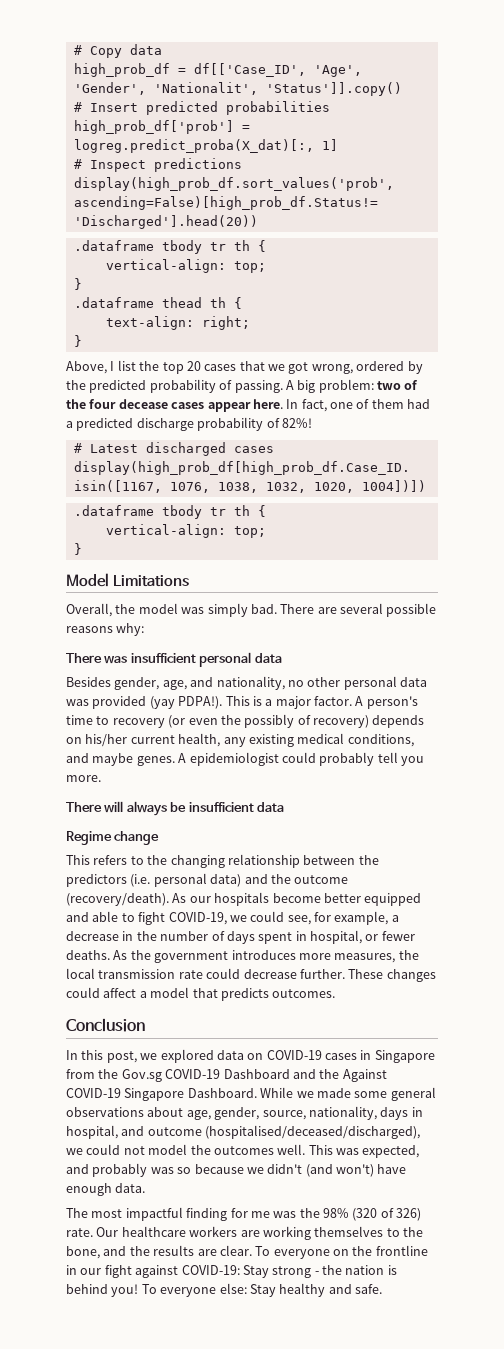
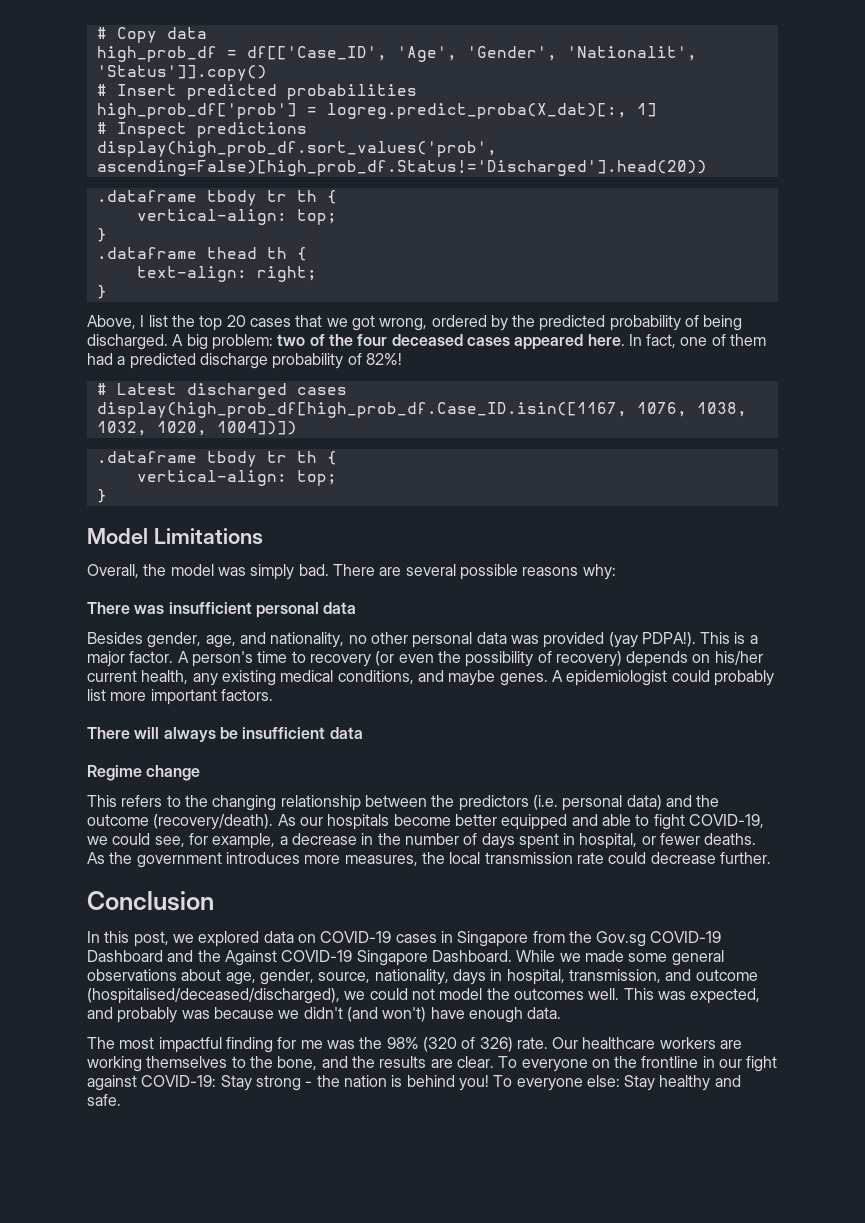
[234,380,283,393] passing. -> [703,315,743,331] [87,334,168,350] being discharged.
[118,399,251,412] decease cases appear -> [391,334,584,350] deceased cases appeared
[244,714,295,728] possibly -> [465,651,534,667] possibility
[377,752,424,766] [66,775,101,782] tell you more. -> [87,689,273,705] list more important factors.
[348,969,436,982] [66,987,336,1001] These changes could affect a model that predicts outcomes. -> (771, 858) none
(118, 1132) none -> [568,969,661,983] transmission,
[177,1167,192,1174] so -> (210, 1014) none

